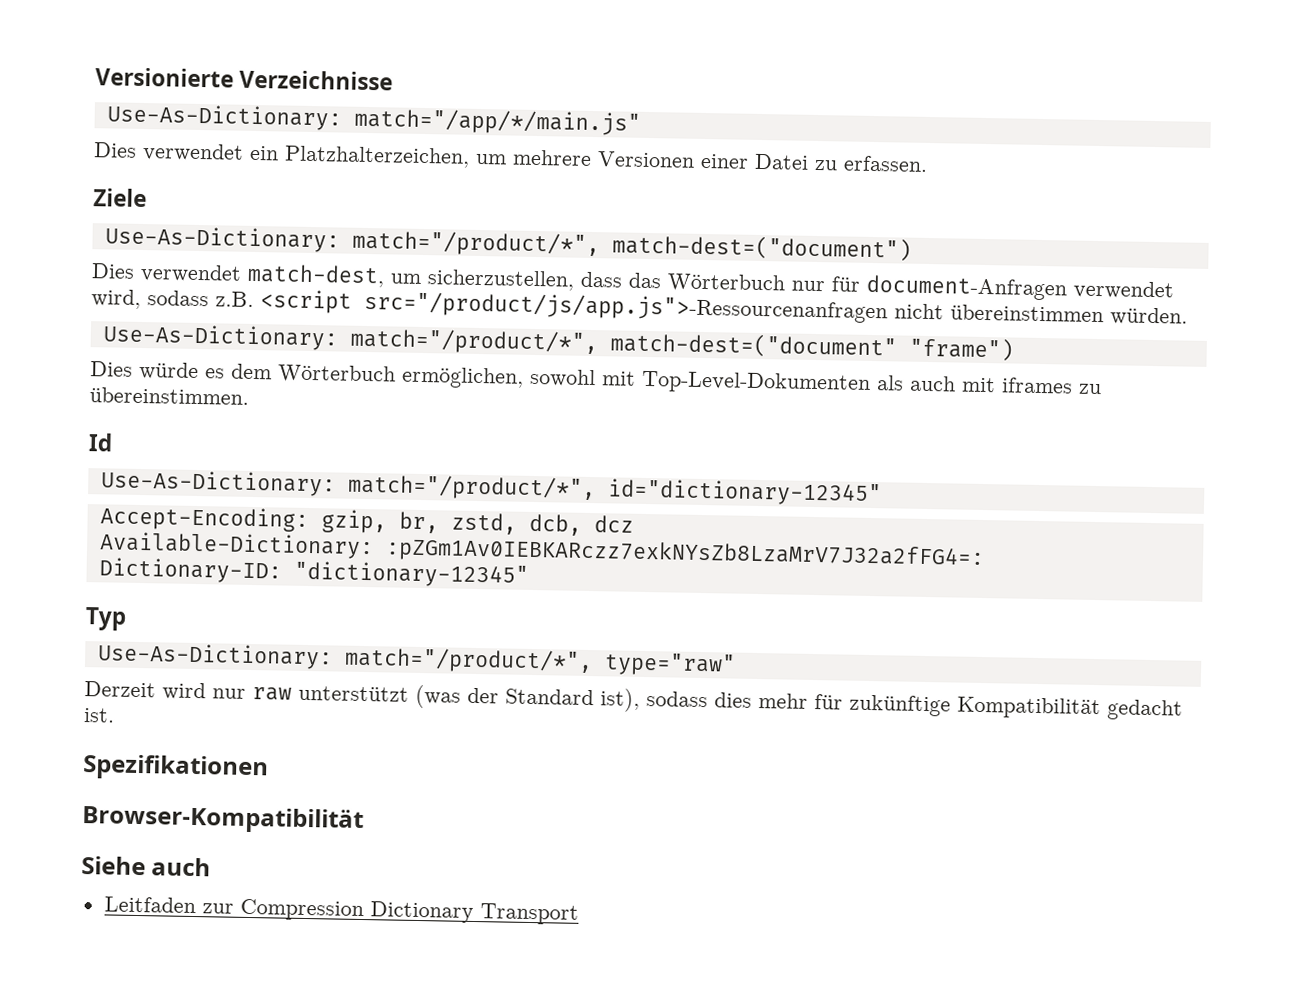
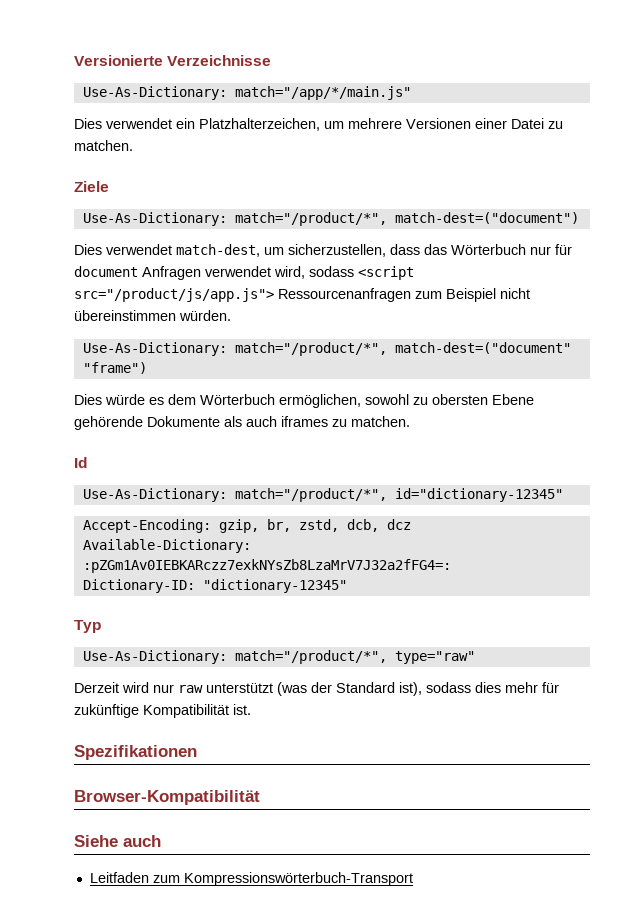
[843,155,928,172] erfassen. -> [74,140,133,151] matchen.
[866,274,1068,301] document-Anfragen -> [74,266,201,280] document Anfragen
[215,289,888,324] z.B. <script src="/product/js/app.js">-Ressourcenanfragen -> [358,266,414,280] [74,288,496,302] <script src="/product/js/app.js"> Ressourcenanfragen zum Beispiel
[602,370,871,395] mit Top-Level-Dokumenten -> [413,394,534,405] [74,416,220,430] zu obersten Ebene gehörende Dokumente
[961,377,996,393] mit -> (277, 421) none
[89,387,249,405] übereinstimmen. -> [351,416,410,427] matchen.
[1107,699,1183,721] gedacht -> (229, 711) none
[201,898,579,925] zur Compression Dictionary Transport -> [152,872,413,886] zum Kompressionswörterbuch-Transport

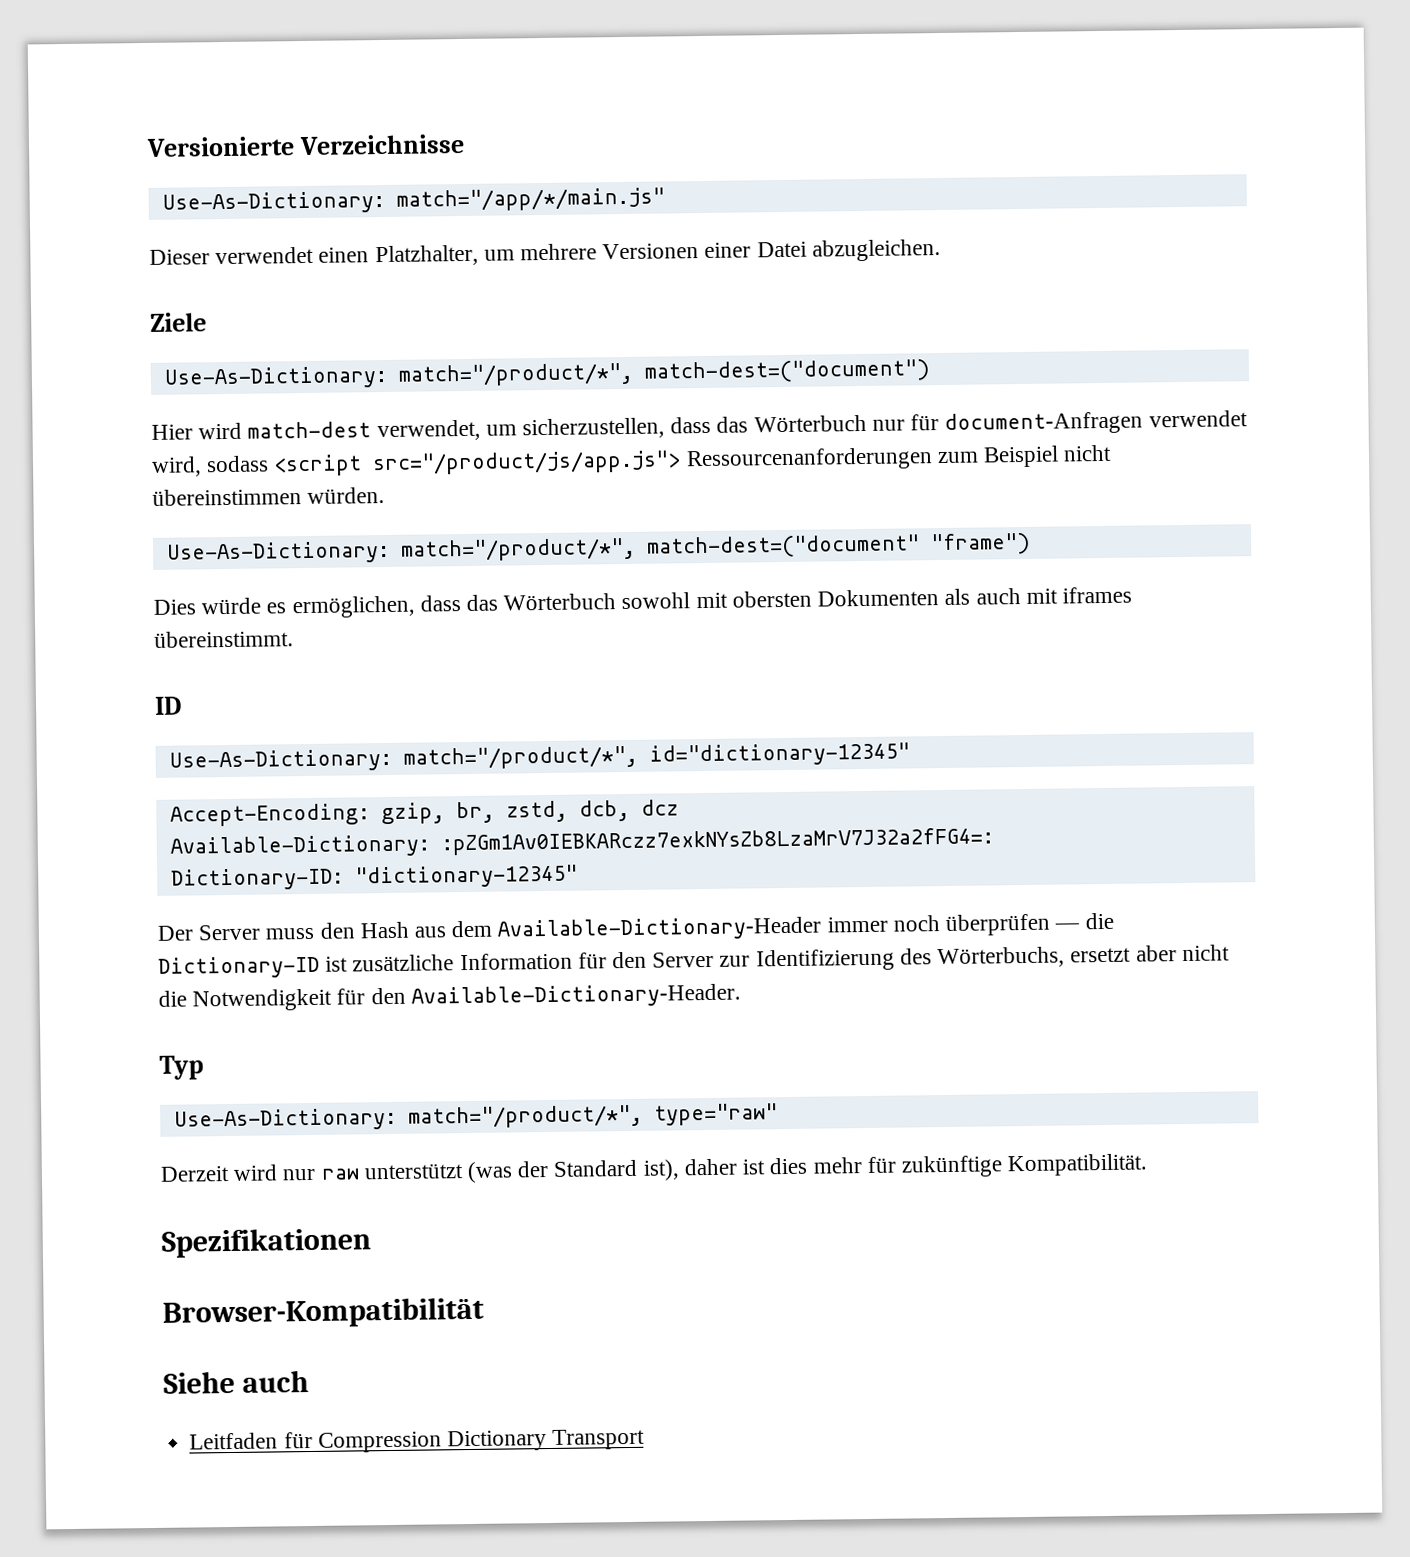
[74,118,320,131] Dies verwendet ein Platzhalterzeichen, -> [149,244,479,267] Dieser verwendet einen Platzhalter,
[548,121,563,129] [74,140,133,151] zu matchen. -> [811,239,941,262] abzugleichen.
[74,244,260,257] Dies verwendet match-dest, -> [151,419,481,442] Hier wird match-dest verwendet,
[74,266,201,280] document Anfragen -> [944,411,1144,435] document-Anfragen
[278,288,411,302] Ressourcenanfragen -> [685,447,933,472] Ressourcenanforderungen
[168,394,534,408] [74,416,410,430] [74,457,87,468] dem Wörterbuch ermöglichen, sowohl zu obersten Ebene gehörende Dokumente als auch iframes zu matchen. // Id -> [291,586,1132,619] [154,630,294,648] [154,696,182,715] ermöglichen, dass das Wörterbuch sowohl mit obersten Dokumenten als auch mit iframes übereinstimmt. // ID
(347, 586) none -> [157,912,1114,942] [158,944,1230,979] [158,983,741,1012] // Der Server muss den Hash aus dem Available-Dictionary-Header immer noch überprüfen — die Dictionary-ID ist zusätzliche Information für den Server zur Identifizierung des Wörterbuchs, ersetzt aber nicht die Notwendigkeit für den Available-Dictionary-Header.
[426,682,471,693] sodass -> [683,1158,766,1176] daher ist
[143,704,251,718] Kompatibilität ist. -> [1007,1153,1149,1177] Kompatibilität.
[152,872,413,886] zum Kompressionswörterbuch-Transport -> [283,1428,646,1453] für Compression Dictionary Transport

